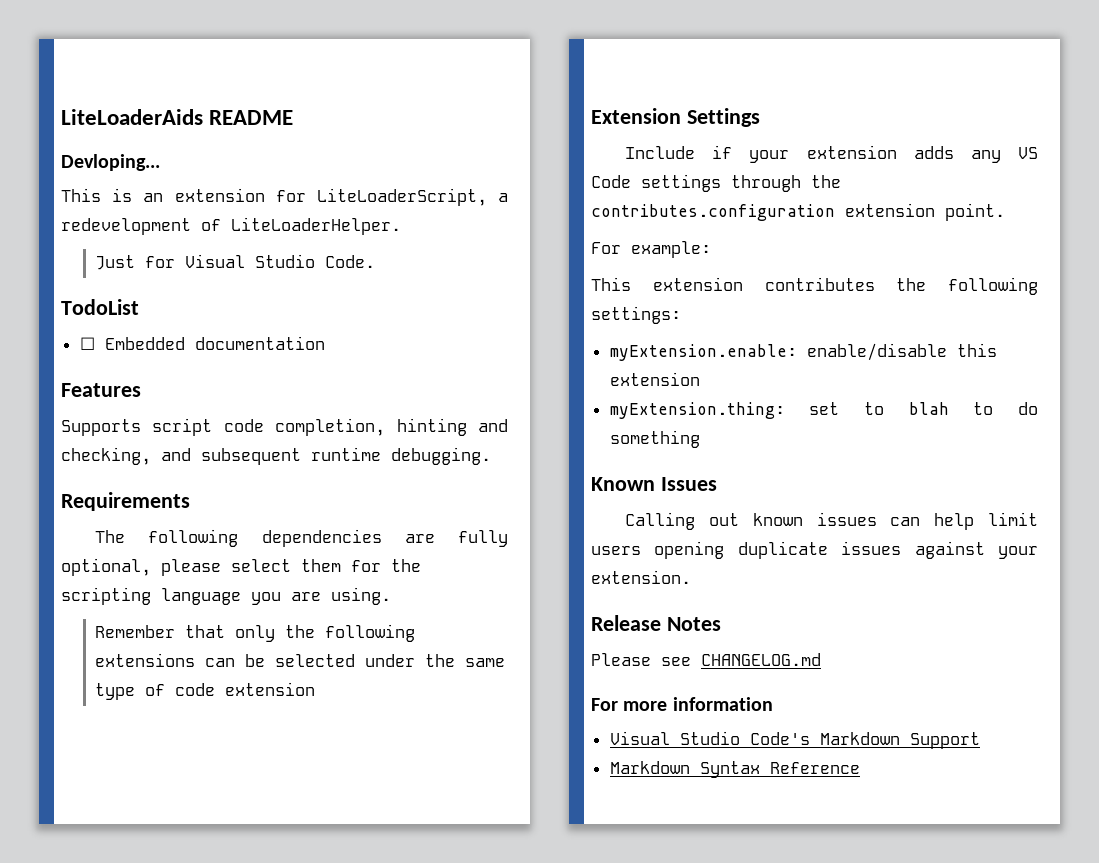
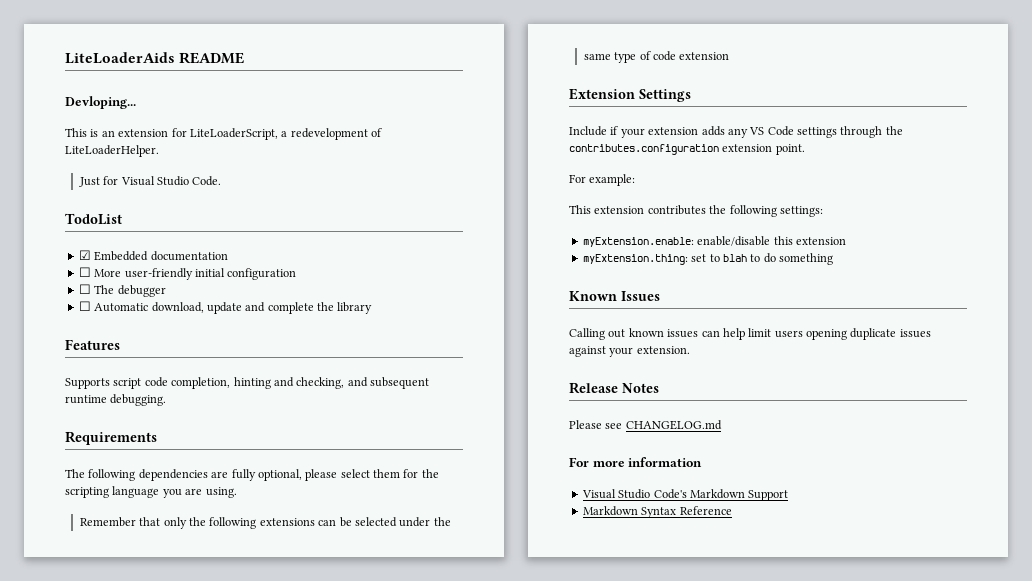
[79,337,95,350] ☐ -> [78,250,91,260] ☑
(325, 343) none -> [78,267,297,280] [78,284,166,297] [78,301,373,314] // ☐ More user-friendly initial configuration // ☐ The debugger // ☐ Automatic download, update and complete the library

